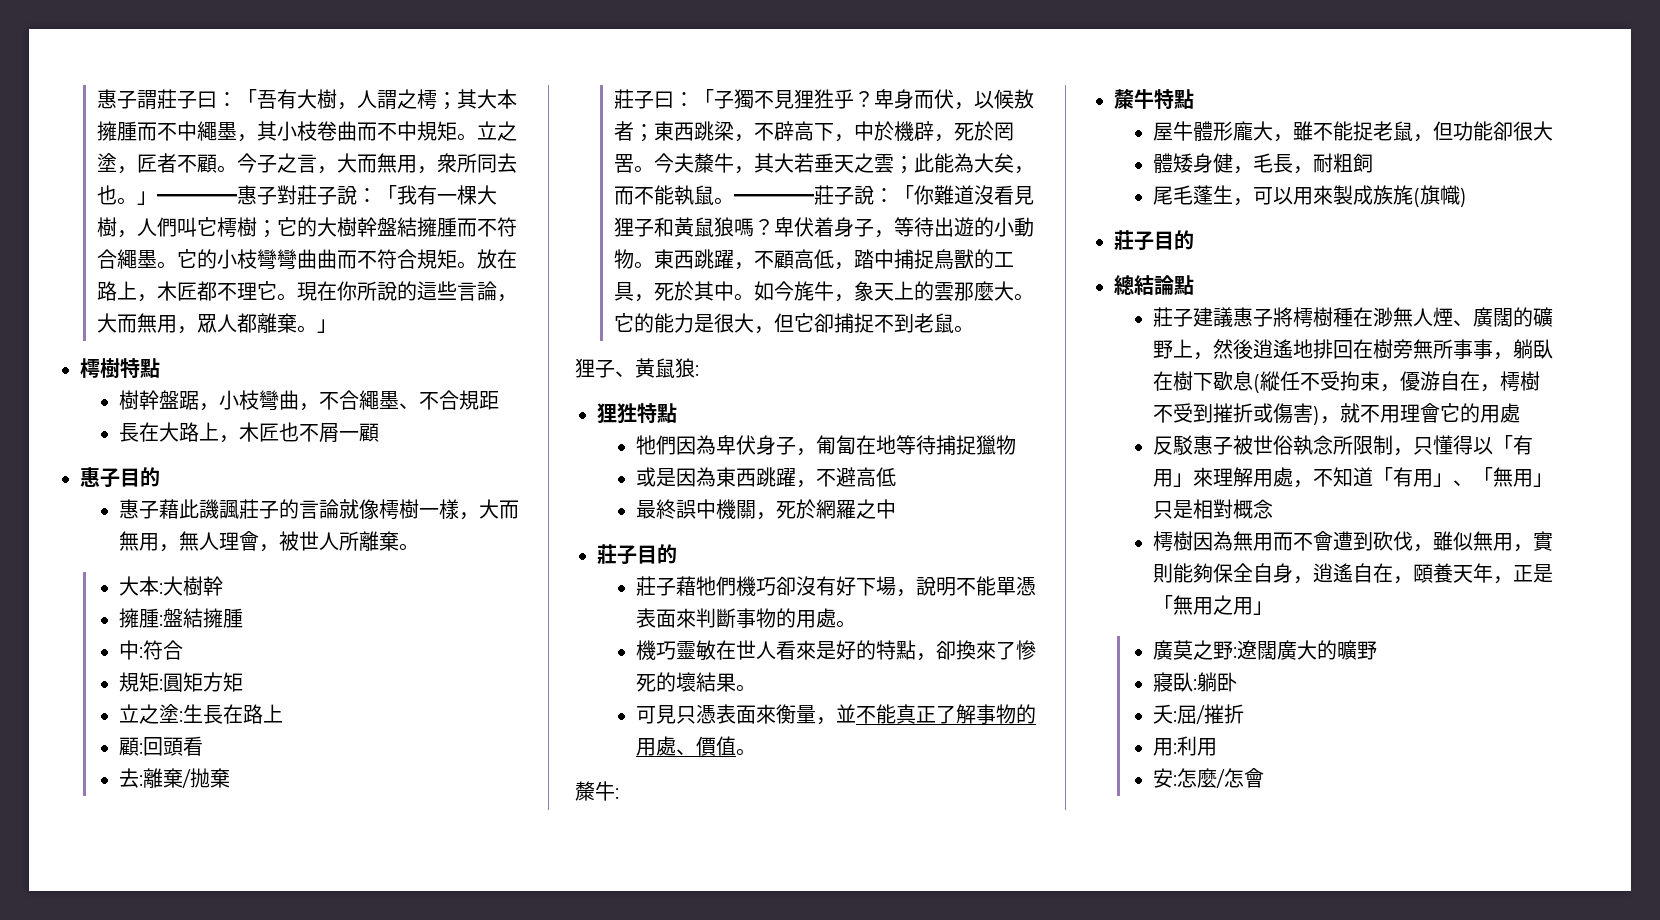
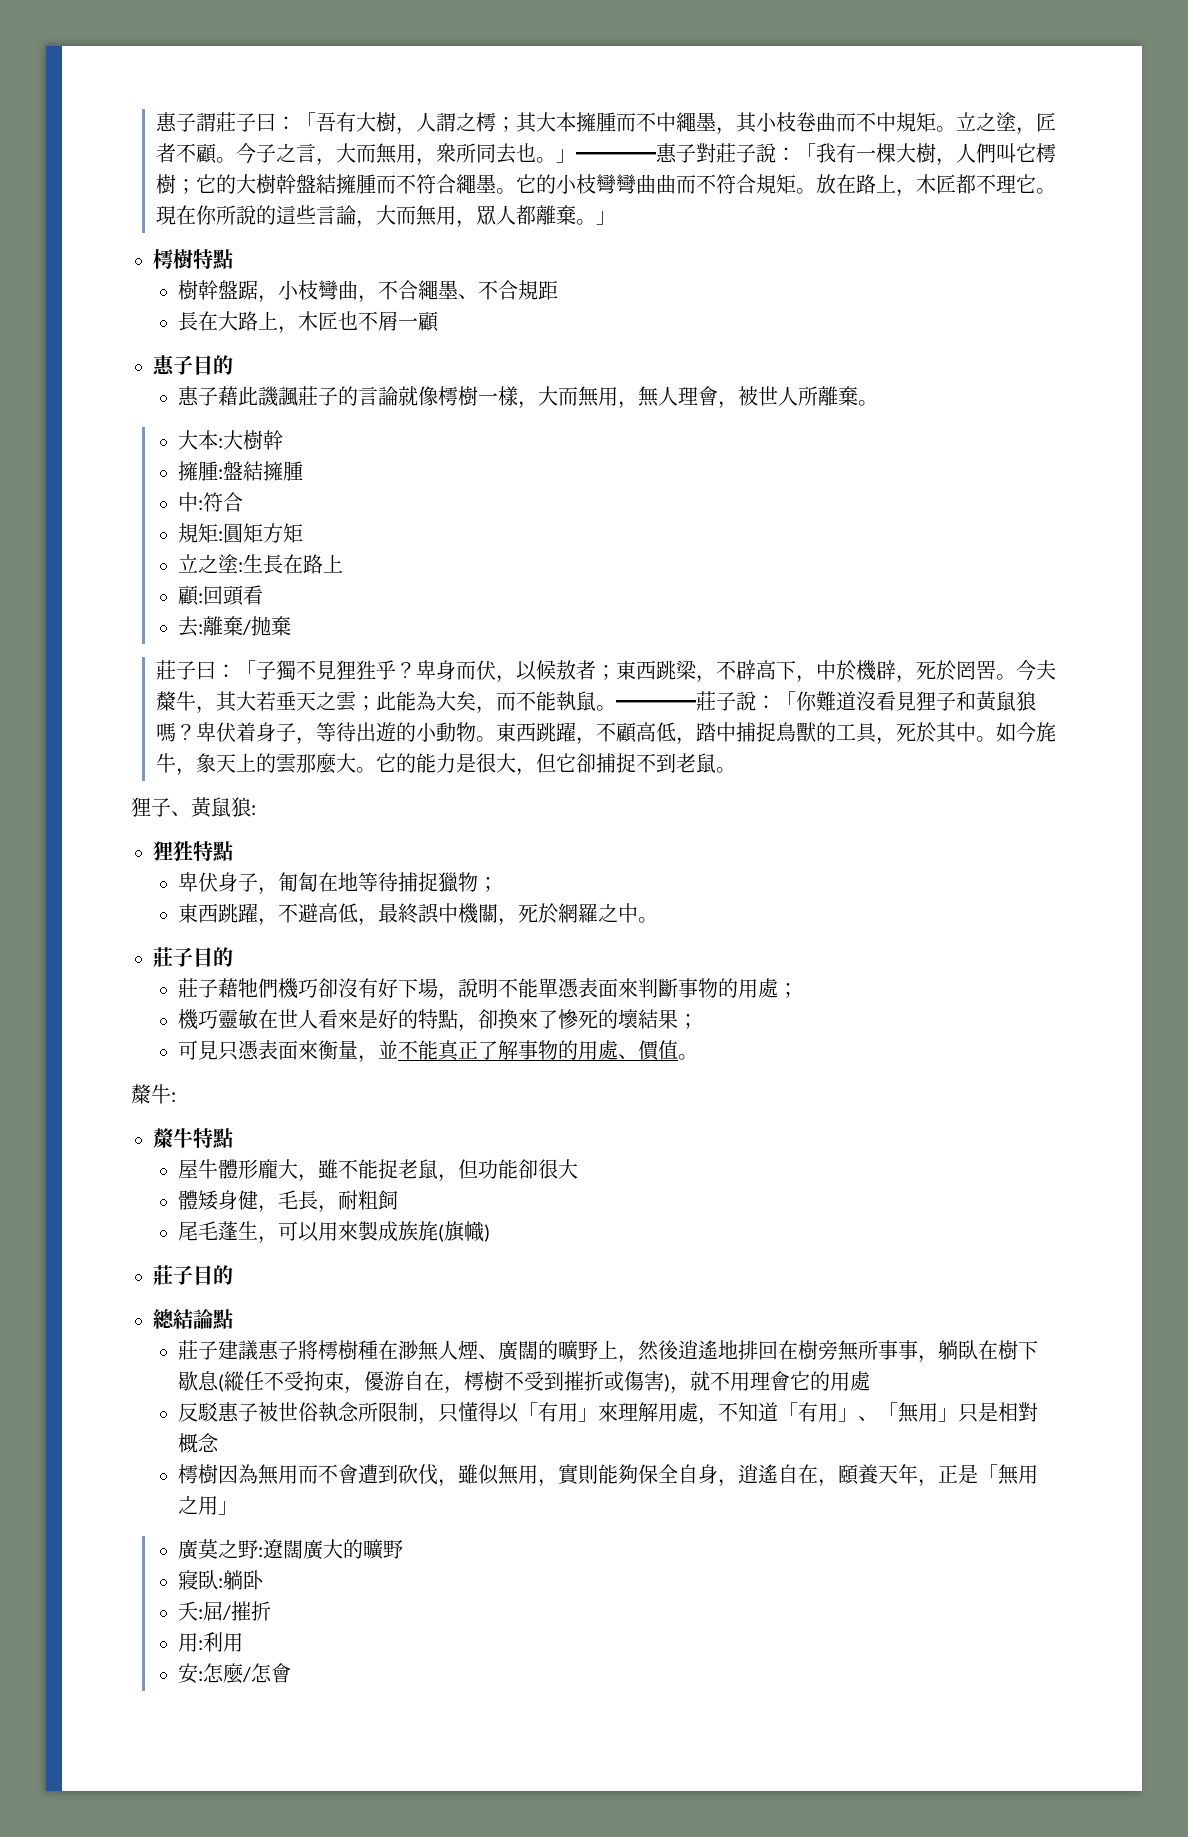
[636,435,717,455] 牠們因為 -> (233, 851) none
[636,467,717,487] // 或是因為 -> [478,877,499,892] ； //
(897, 477) // -> [358,918,379,926] ，
(897, 509) none -> [638,917,659,923] 。
[836,620,857,628] 。 -> [778,983,799,998] ；
[736,684,757,692] 。 -> [678,1014,699,1029] ；
[1533,307,1554,327] 礦 -> [558,1340,580,1361] 曠

